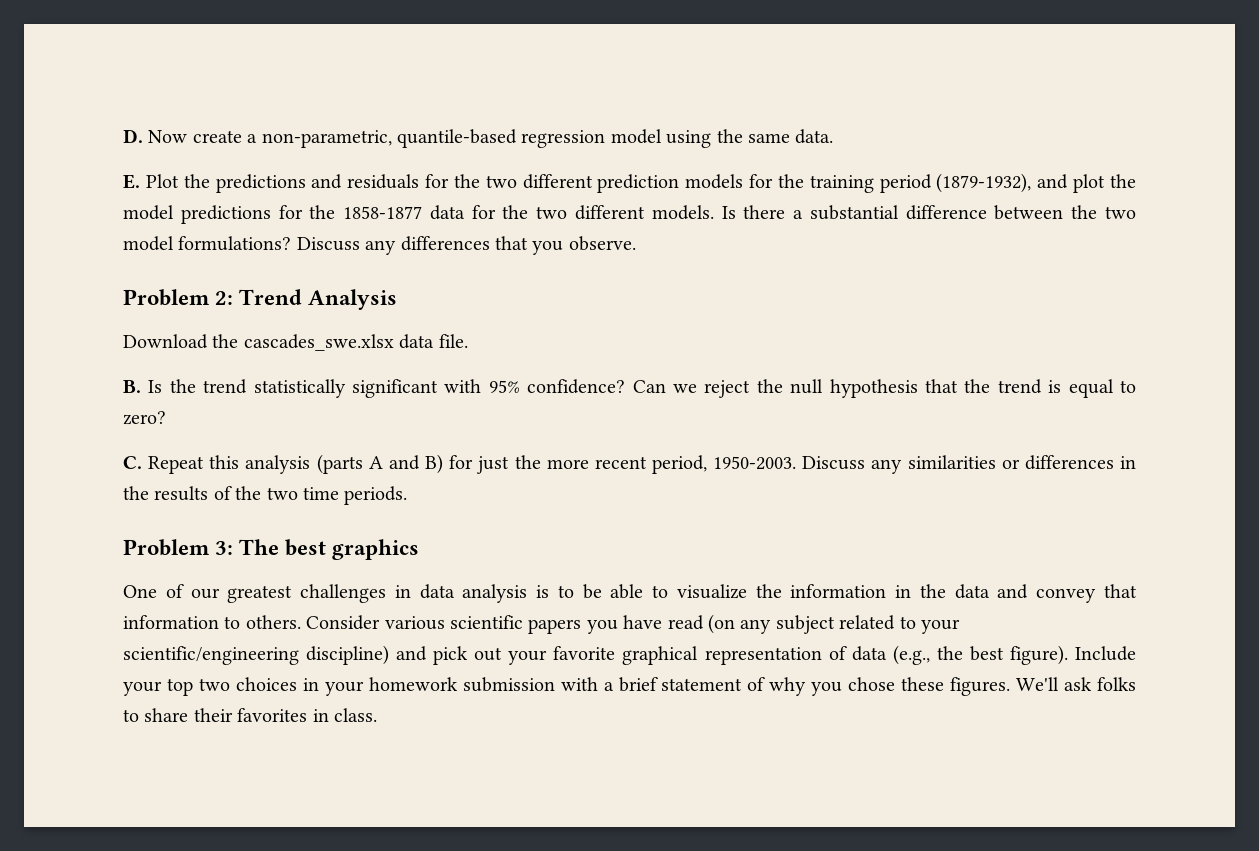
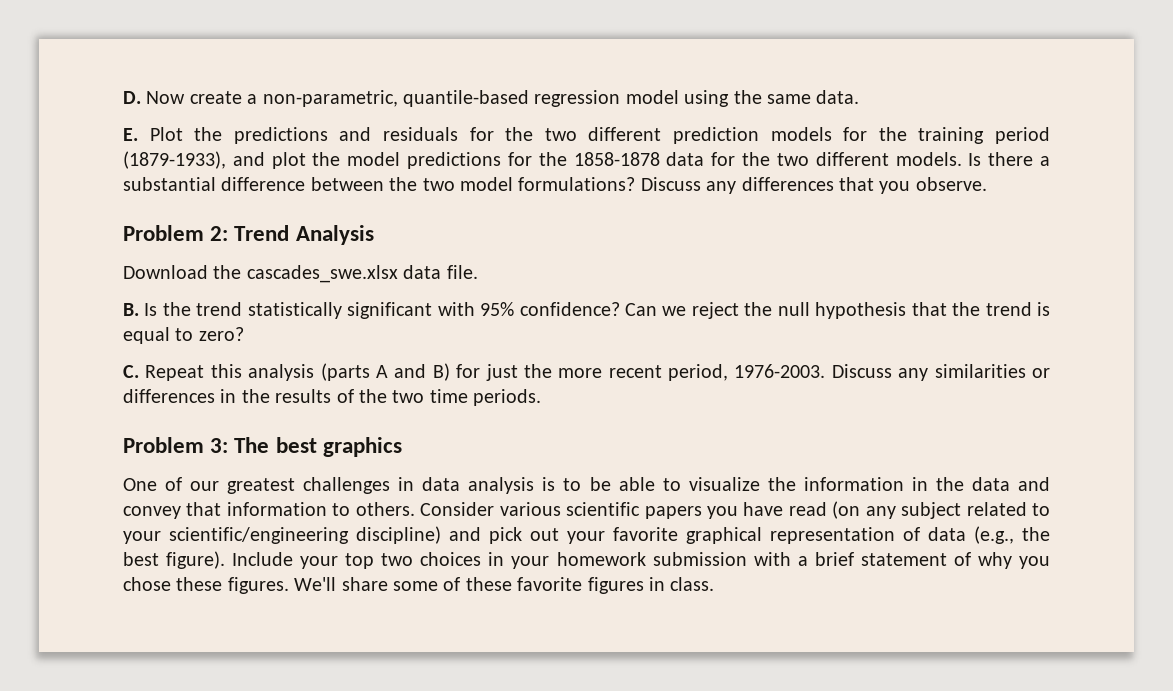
[936,173,1032,193] (1879-1932), -> [123,151,226,169] (1879-1933),
[343,206,423,219] 1858-1877 -> [573,152,660,166] 1858-1878
[713,456,797,470] 1950-2003. -> [734,364,826,378] 1976-2003.
[1064,677,1137,691] [123,708,308,722] ask folks to share their favorites -> [341,577,644,594] share some of these favorite figures

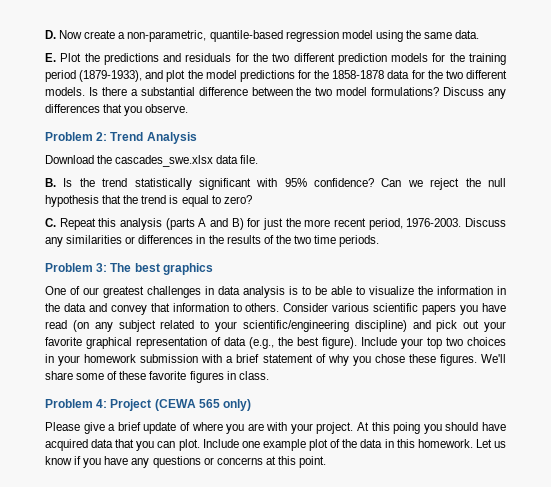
(715, 584) none -> [45,399,252,411] [45,422,506,434] [45,439,507,451] [45,456,327,468] // Problem 4: Project (CEWA 565 only) // Please give a brief update of where you are with your project. At this poing you should have acquired data that you can plot. Include one example plot of the data in this homework. Let us know if you have any questions or concerns at this point.

